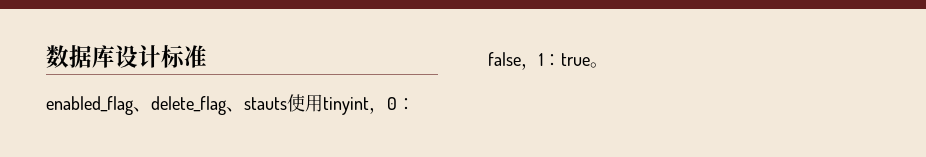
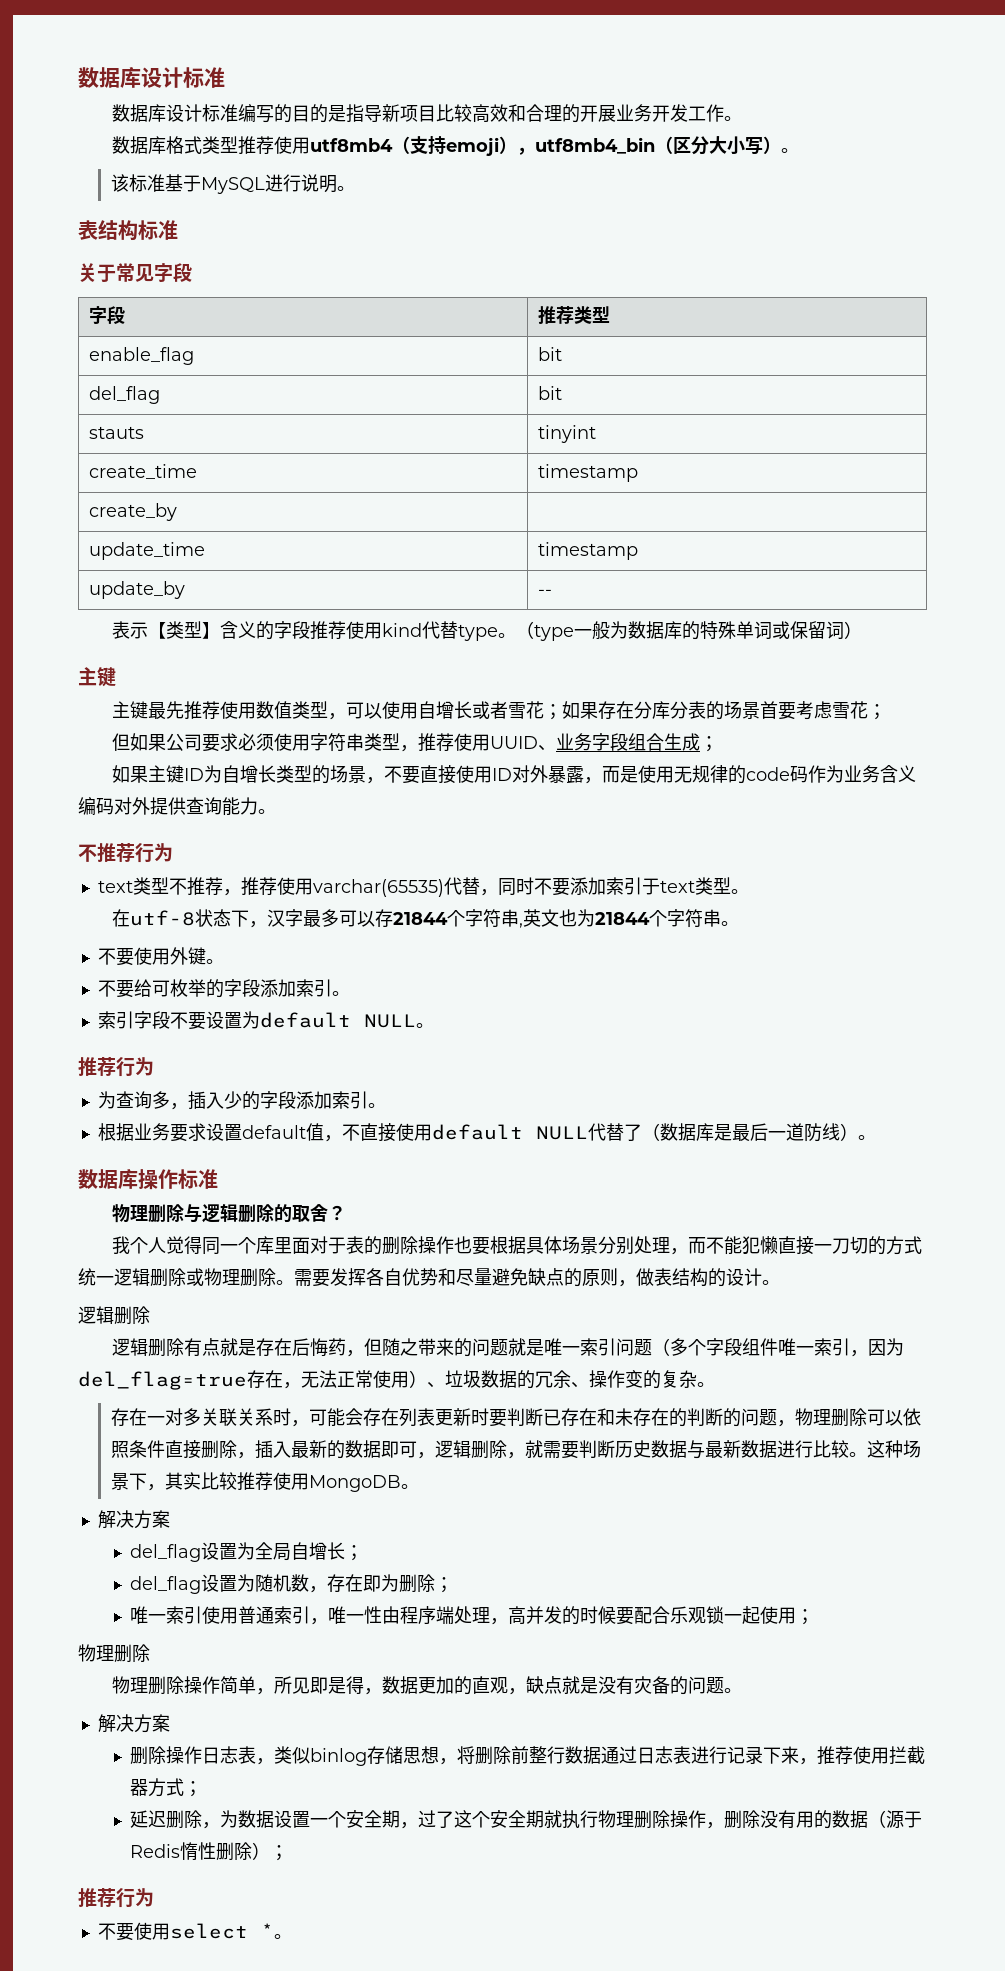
[46,94,415,115] [488,52,590,70] enabled_flag、delete_flag、stauts使用tinyint，0：false，1：true -> [111,104,742,123] [111,136,799,156] [110,174,355,194] [78,220,178,241] [78,263,192,282] [89,306,126,324] [538,306,611,324] [89,347,195,365] [538,347,563,361] [89,386,161,404] [538,386,563,400] [89,426,145,439] [538,425,597,443] [89,464,198,479] [538,464,639,482] [89,503,178,521] [89,542,206,560] [538,542,639,560] [89,581,186,599] [538,589,553,595] [111,621,862,641] [78,667,116,687] [111,701,886,720] [111,733,718,752] [111,765,916,784] [78,797,276,816] [78,843,173,863] [97,877,749,897] [111,909,739,928] [97,947,224,966] [97,979,350,998] [97,1011,434,1030] [78,1057,154,1077] [97,1091,386,1110] [97,1123,876,1142] [78,1169,218,1190] [111,1204,346,1223] [111,1236,922,1255] [78,1268,780,1287] [78,1306,150,1325] [111,1338,904,1357] [78,1370,715,1390] [110,1408,921,1427] [110,1440,921,1459] [110,1472,419,1492] [97,1510,170,1529] [130,1542,364,1562] [130,1574,454,1594] [130,1606,815,1625] [78,1644,150,1663] [111,1676,742,1695] [97,1714,170,1733] [130,1746,926,1766] [130,1778,203,1797] [130,1810,923,1829] [130,1842,289,1861] [78,1888,154,1908] [97,1922,274,1941] 数据库设计标准编写的目的是指导新项目比较高效和合理的开展业务开发工作。 // 数据库格式类型推荐使用utf8mb4（支持emoji），utf8mb4_bin（区分大小写）。 // 该标准基于MySQL进行说明。 // 表结构标准 // 关于常见字段 // 字段 | 推荐类型 // enable_flag | bit // del_flag | bit // stauts | tinyint // create_time | timestamp // create_by | // update_time | timestamp // update_by | -- // 表示【类型】含义的字段推荐使用kind代替type。（type一般为数据库的特殊单词或保留词） // 主键 // 主键最先推荐使用数值类型，可以使用自增长或者雪花；如果存在分库分表的场景首要考虑雪花； // 但如果公司要求必须使用字符串类型，推荐使用UUID、业务字段组合生成； // 如果主键ID为自增长类型的场景，不要直接使用ID对外暴露，而是使用无规律的code码作为业务含义编码对外提供查询能力。 // 不推荐行为 // text类型不推荐，推荐使用varchar(65535)代替，同时不要添加索引于text类型。 // 在utf-8状态下，汉字最多可以存21844个字符串,英文也为21844个字符串。 // 不要使用外键。 // 不要给可枚举的字段添加索引。 // 索引字段不要设置为default NULL。 // 推荐行为 // 为查询多，插入少的字段添加索引。 // 根据业务要求设置default值，不直接使用default NULL代替了（数据库是最后一道防线）。 // 数据库操作标准 // 物理删除与逻辑删除的取舍？ // 我个人觉得同一个库里面对于表的删除操作也要根据具体场景分别处理，而不能犯懒直接一刀切的方式统一逻辑删除或物理删除。需要发挥各自优势和尽量避免缺点的原则，做表结构的设计。 // 逻辑删除 // 逻辑删除有点就是存在后悔药，但随之带来的问题就是唯一索引问题（多个字段组件唯一索引，因为del_flag=true存在，无法正常使用）、垃圾数据的冗余、操作变的复杂。 // 存在一对多关联关系时，可能会存在列表更新时要判断已存在和未存在的判断的问题，物理删除可以依照条件直接删除，插入最新的数据即可，逻辑删除，就需要判断历史数据与最新数据进行比较。这种场景下，其实比较推荐使用MongoDB。 // 解决方案 // del_flag设置为全局自增长； // del_flag设置为随机数，存在即为删除； // 唯一索引使用普通索引，唯一性由程序端处理，高并发的时候要配合乐观锁一起使用； // 物理删除 // 物理删除操作简单，所见即是得，数据更加的直观，缺点就是没有灾备的问题。 // 解决方案 // 删除操作日志表，类似binlog存储思想，将删除前整行数据通过日志表进行记录下来，推荐使用拦截器方式； // 延迟删除，为数据设置一个安全期，过了这个安全期就执行物理删除操作，删除没有用的数据（源于Redis惰性删除）； // 推荐行为 // 不要使用select *

